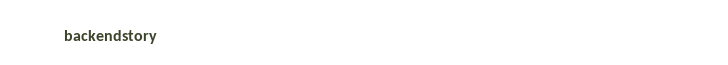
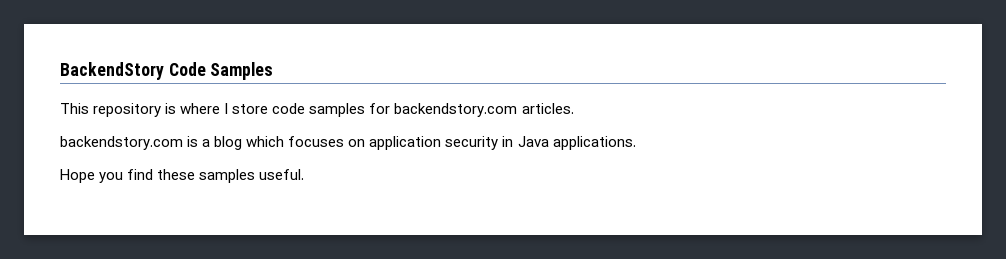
[64,30,157,44] backendstory -> [60,62,274,80] [60,103,574,117] [60,136,636,150] [60,169,305,183] BackendStory Code Samples // This repository is where I store code samples for backendstory.com articles. // backendstory.com is a blog which focuses on application security in Java applications. // Hope you find these samples useful.

